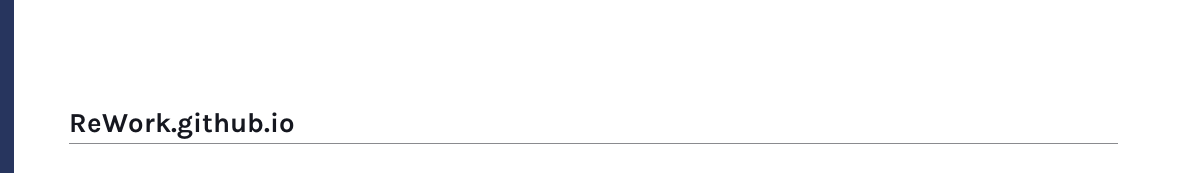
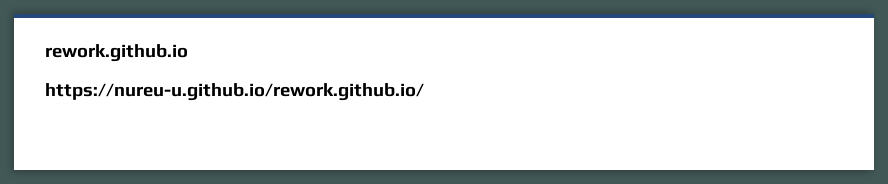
[69,112,295,139] ReWork.github.io -> [45,44,188,62] [45,83,424,101] rework.github.io // https://nureu-u.github.io/rework.github.io/

